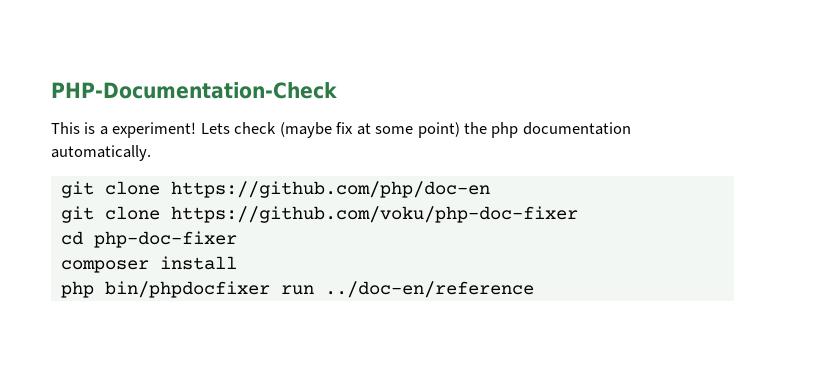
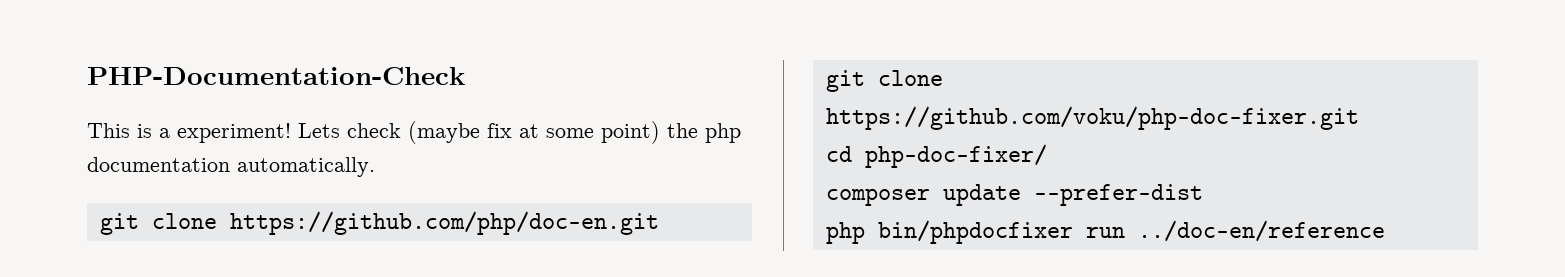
[170,181,490,198] [60,206,578,223] https://github.com/php/doc-en // git clone https://github.com/voku/php-doc-fixer -> [229,211,659,235] [825,70,943,92] [825,106,1359,130] https://github.com/php/doc-en.git // git clone https://github.com/voku/php-doc-fixer.git
[93,231,237,248] php-doc-fixer -> [864,144,1047,168] php-doc-fixer/
[159,256,237,270] install -> [942,184,1203,206] update --prefer-dist

